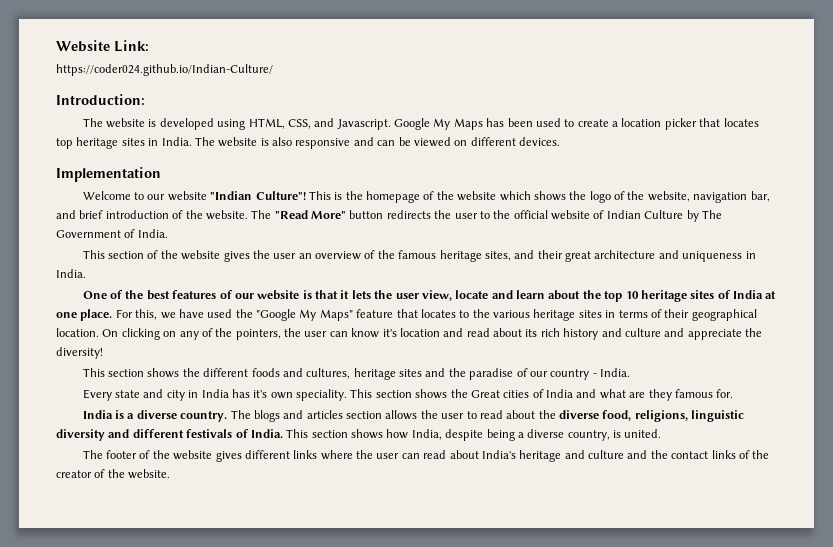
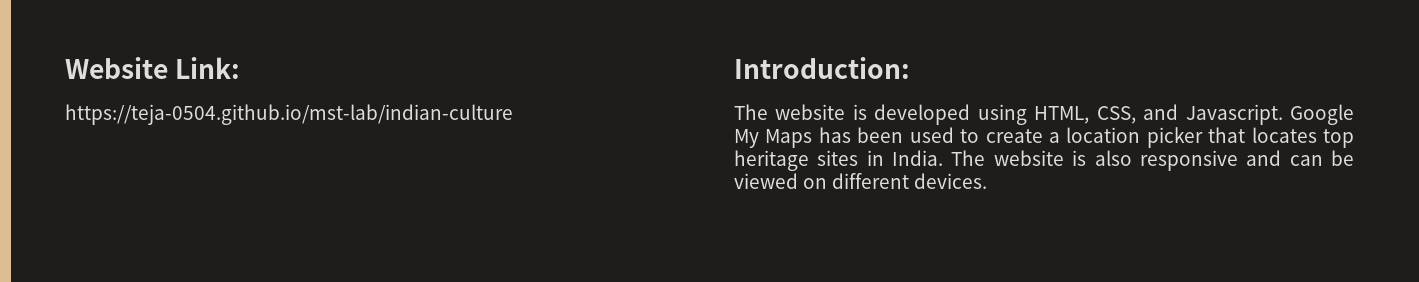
[56,64,273,76] https://coder024.github.io/Indian-Culture/ -> [65,104,513,125] https://teja-0504.github.io/mst-lab/indian-culture
[56,167,161,182] [82,191,770,203] [56,210,722,222] [56,229,168,238] [82,250,756,262] [56,269,86,278] [82,290,777,302] [56,309,757,321] [56,328,762,340] [56,347,103,359] [82,368,631,380] [82,389,734,401] [82,410,745,422] [56,429,662,441] [82,450,770,462] [56,469,171,479] // Implementation // Welcome to our website "Indian Culture"! This is the homepage of the website which shows the logo of the website, navigation bar, and brief introduction of the website. The "Read More" button redirects the user to the official website of Indian Culture by The Government of India. // This section of the website gives the user an overview of the famous heritage sites, and their great architecture and uniqueness in India. // One of the best features of our website is that it lets the user view, locate and learn about the top 10 heritage sites of India at one place. For this, we have used the "Google My Maps" feature that locates to the various heritage sites in terms of their geographical location. On clicking on any of the pointers, the user can know it's location and read about its rich history and culture and appreciate the diversity! // This section shows the different foods and cultures, heritage sites and the paradise of our country - India. // Every state and city in India has it's own speciality. This section shows the Great cities of India and what are they famous for. // India is a diverse country. The blogs and articles section allows the user to read about the diverse food, religions, linguistic diversity and different festivals of India. This section shows how India, despite being a diverse country, is united. // The footer of the website gives different links where the user can read about India's heritage and culture and the contact links of the creator of the website. -> (988, 181) none

